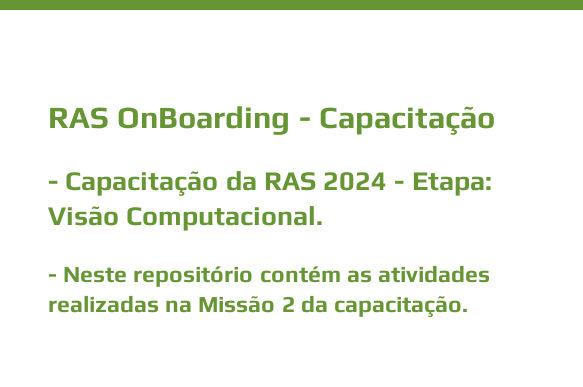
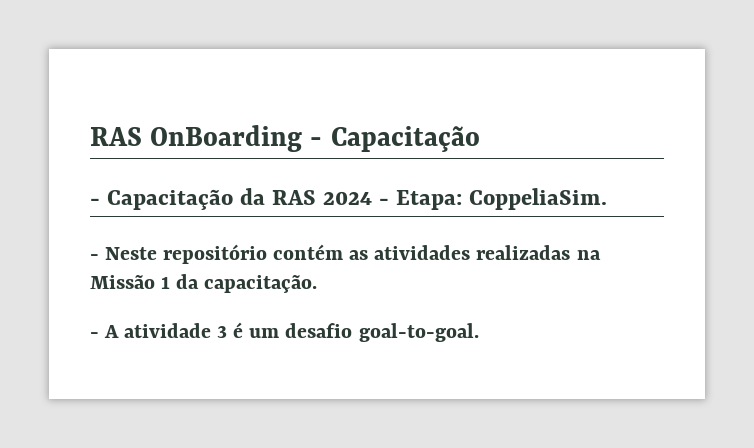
[48,206,324,231] Visão Computacional. -> [469,188,608,210] CoppeliaSim.
[281,296,295,312] 2 -> [161,276,171,289] 1
(469, 307) none -> [90,322,479,342] // - A atividade 3 é um desafio goal-to-goal.

